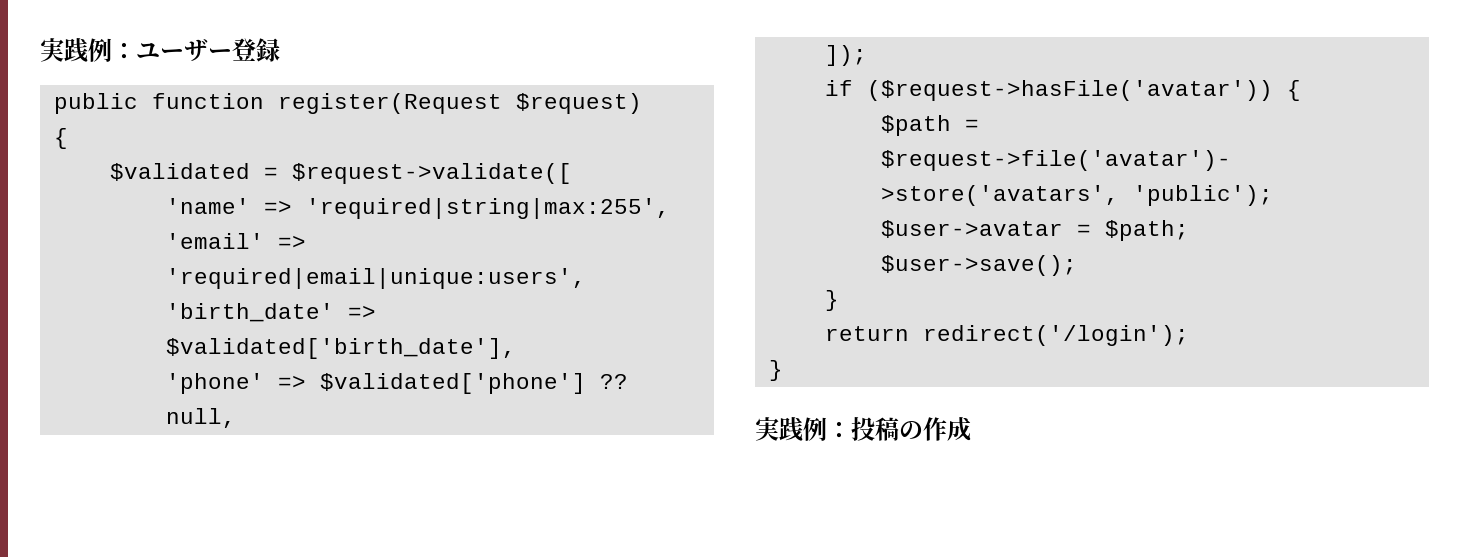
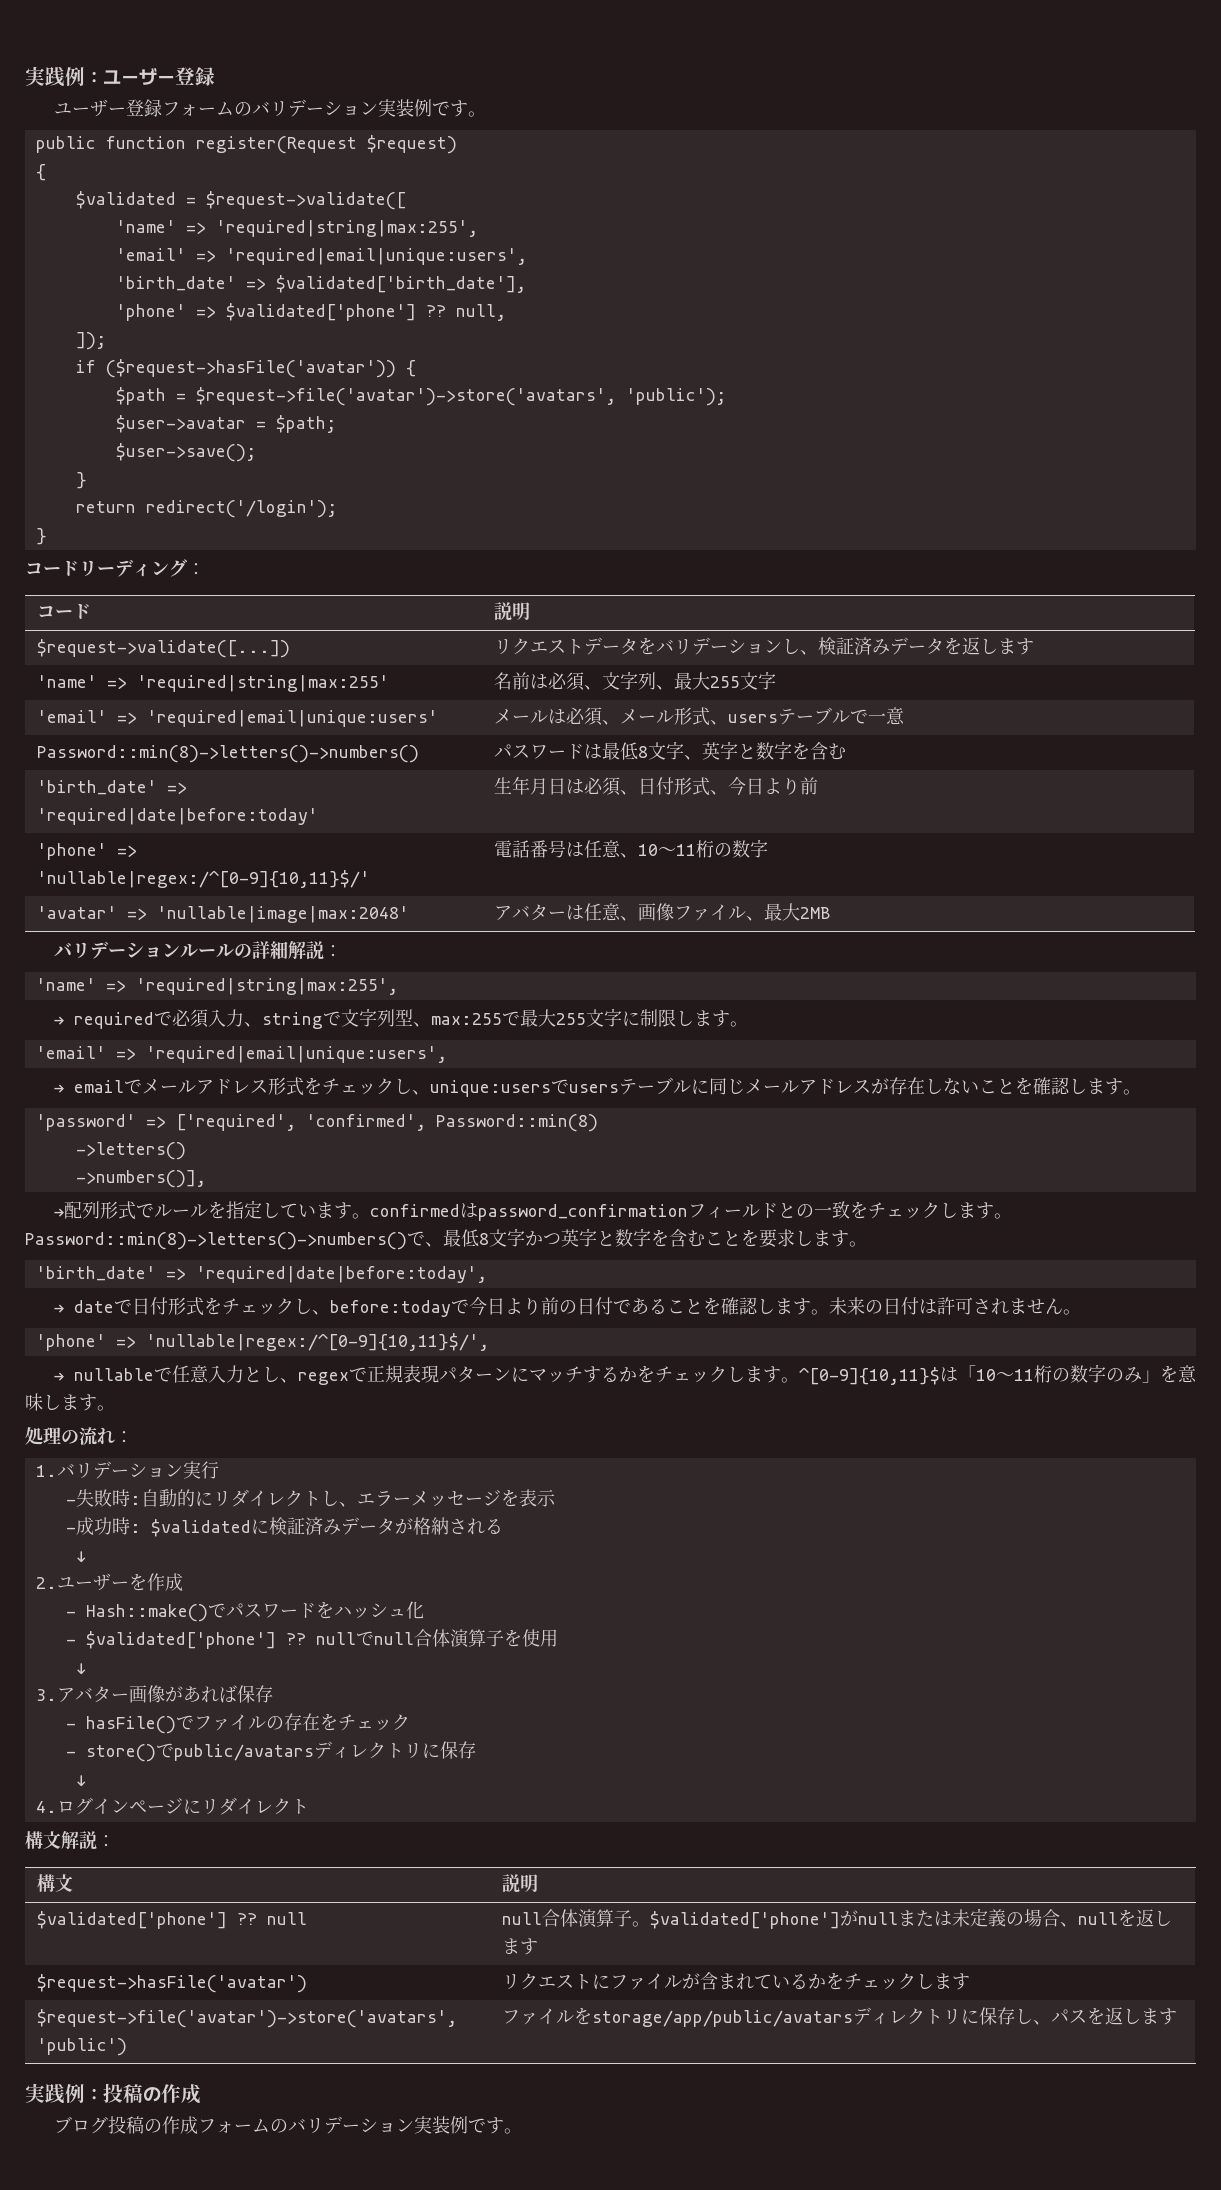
(280, 50) none -> [53,99,486,117] // ユーザー登録フォームのバリデーション実装例です。
(783, 370) none -> [25,559,205,577] [37,603,92,619] [494,602,531,621] [37,639,291,658] [494,637,1035,655] [37,675,390,692] [494,671,777,691] [37,710,439,727] [494,707,906,726] [37,745,420,763] [494,741,847,760] [37,780,188,795] [37,808,319,825] [494,776,819,796] [37,843,138,860] [37,870,371,888] [494,839,769,858] [37,906,410,923] [494,903,832,921] [53,941,342,960] [35,978,398,995] [53,1008,748,1029] [35,1046,447,1063] [53,1077,1141,1097] [35,1114,598,1132] [75,1142,186,1160] [75,1170,206,1188] [53,1200,1012,1221] [25,1228,867,1250] [35,1266,487,1283] [53,1297,1081,1317] [35,1333,489,1351] [53,1364,1197,1385] [25,1393,115,1411] [25,1427,133,1445] [35,1461,219,1479] [65,1489,556,1507] [65,1517,503,1537] [75,1551,86,1563] [35,1573,183,1591] [65,1601,424,1622] [65,1629,558,1649] [75,1663,86,1675] [35,1685,273,1703] [65,1713,410,1734] [65,1741,476,1762] [75,1775,86,1787] [35,1797,309,1815] [25,1831,115,1850] [37,1874,74,1892] [502,1874,539,1893] [37,1911,308,1929] [502,1908,1173,1929] [502,1938,539,1955] [37,1974,308,1993] [502,1972,971,1990] [37,2009,458,2028] [37,2038,128,2056] [502,2007,1178,2027] // コードリーディング： // コード | 説明 // $request->validate([...]) | リクエストデータをバリデーションし、検証済みデータを返します // 'name' => 'required|string|max:255' | 名前は必須、文字列、最大255文字 // 'email' => 'required|email|unique:users' | メールは必須、メール形式、usersテーブルで一意 // Password::min(8)->letters()->numbers() | パスワードは最低8文字、英字と数字を含む // 'birth_date' => 'required|date|before:today' | 生年月日は必須、日付形式、今日より前 // 'phone' => 'nullable|regex:/^[0-9]{10,11}$/' | 電話番号は任意、10〜11桁の数字 // 'avatar' => 'nullable|image|max:2048' | アバターは任意、画像ファイル、最大2MB // バリデーションルールの詳細解説： // 'name' => 'required|string|max:255', // → requiredで必須入力、stringで文字列型、max:255で最大255文字に制限します。 // 'email' => 'required|email|unique:users', // → emailでメールアドレス形式をチェックし、unique:usersでusersテーブルに同じメールアドレスが存在しないことを確認します。 // 'password' => ['required', 'confirmed', Password::min(8) // ->letters() // ->numbers()], // →配列形式でルールを指定しています。confirmedはpassword_confirmationフィールドとの一致をチェックします。Password::min(8)->letters()->numbers()で、最低8文字かつ英字と数字を含むことを要求します。 // 'birth_date' => 'required|date|before:today', // → dateで日付形式をチェックし、before:todayで今日より前の日付であることを確認します。未来の日付は許可されません。 // 'phone' => 'nullable|regex:/^[0-9]{10,11}$/', // → nullableで任意入力とし、regexで正規表現パターンにマッチするかをチェックします。^[0-9]{10,11}$は「10〜11桁の数字のみ」を意味します。 // 処理の流れ： // 1.バリデーション実行 // -失敗時:自動的にリダイレクトし、エラーメッセージを表示 // -成功時: $validatedに検証済みデータが格納される // ↓ // 2.ユーザーを作成 // - Hash::make()でパスワードをハッシュ化 // - $validated['phone'] ?? nullでnull合体演算子を使用 // ↓ // 3.アバター画像があれば保存 // - hasFile()でファイルの存在をチェック // - store()でpublic/avatarsディレクトリに保存 // ↓ // 4.ログインページにリダイレクト // 構文解説： // 構文 | 説明 // $validated['phone'] ?? null | null合体演算子。$validated['phone']がnullまたは未定義の場合、nullを返します // $request->hasFile('avatar') | リクエストにファイルが含まれているかをチェックします // $request->file('avatar')->store('avatars', 'public') | ファイルをstorage/app/public/avatarsディレクトリに保存し、パスを返します
(971, 429) none -> [53,2116,522,2134] // ブログ投稿の作成フォームのバリデーション実装例です。

